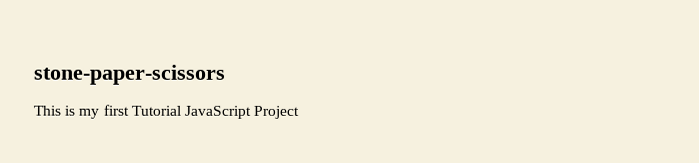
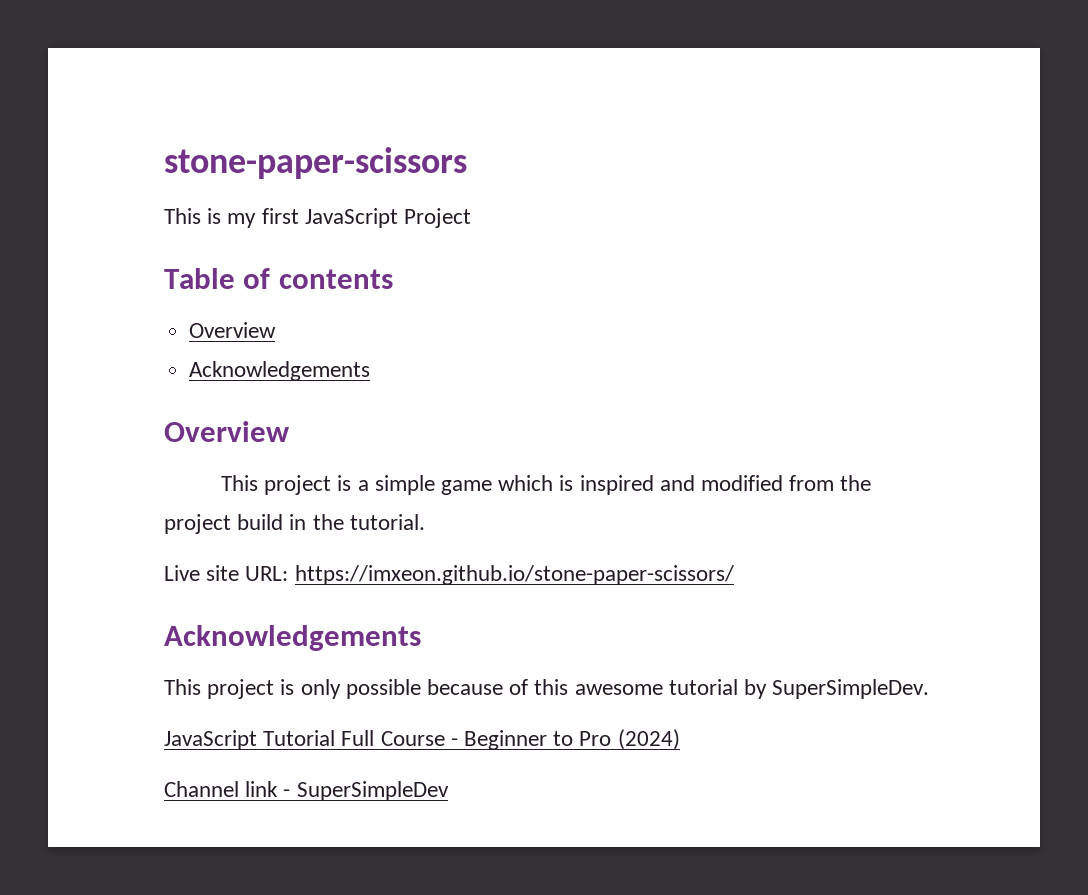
[130,105,181,116] Tutorial -> (299, 216) none
(300, 112) none -> [164,268,393,289] [189,322,277,338] [189,361,371,381] [164,421,289,442] [220,475,872,495] [164,514,425,534] [164,565,734,585] [164,625,421,651] [164,679,930,699] [164,729,680,750] [164,781,449,801] // Table of contents // Overview // Acknowledgements // Overview // This project is a simple game which is inspired and modified from the project build in the tutorial. // Live site URL: https://imxeon.github.io/stone-paper-scissors/ // Acknowledgements // This project is only possible because of this awesome tutorial by SuperSimpleDev. // JavaScript Tutorial Full Course - Beginner to Pro (2024) // Channel link - SuperSimpleDev

